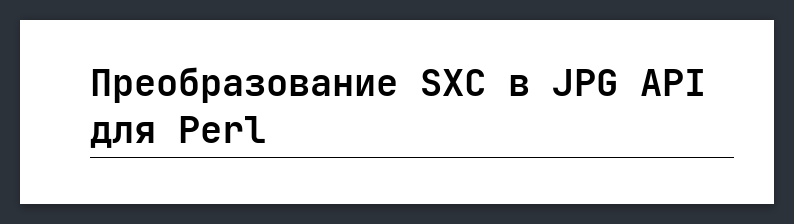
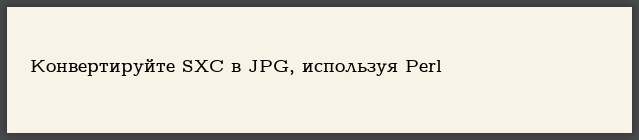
[90,67,398,103] Преобразование -> [30,59,175,76] Конвертируйте
[552,69,706,96] [90,122,156,148] JPG API для -> [248,60,398,76] JPG, используя

